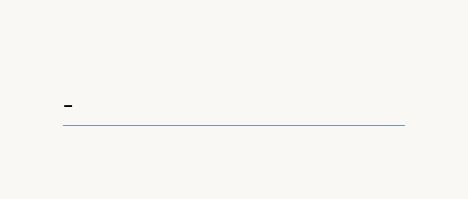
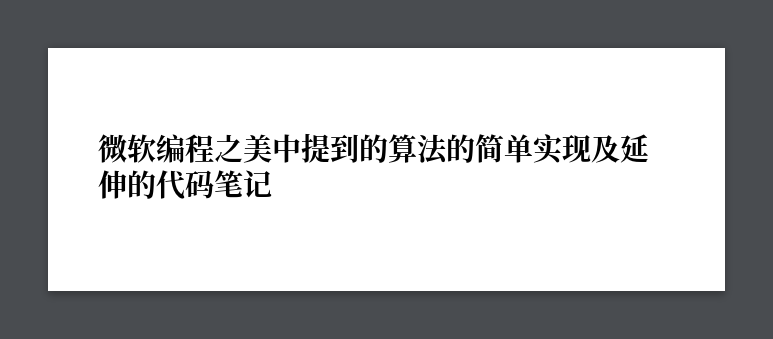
[63,105,73,114] - -> [98,133,649,165] [98,170,272,200] 微软编程之美中提到的算法的简单实现及延伸的代码笔记

